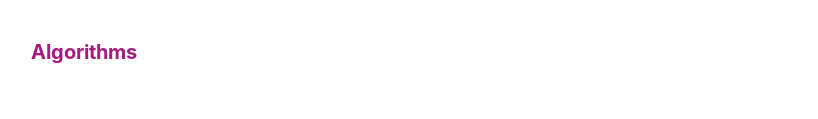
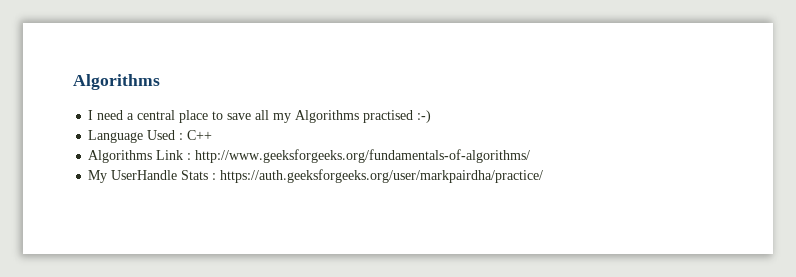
[31,44,137,64] Algorithms -> [73,74,160,90] [88,110,432,123] [88,130,213,143] [88,149,531,163] [88,169,544,183] Algorithms // I need a central place to save all my Algorithms practised :-) // Language Used : C++ // Algorithms Link : http://www.geeksforgeeks.org/fundamentals-of-algorithms/ // My UserHandle Stats : https://auth.geeksforgeeks.org/user/markpairdha/practice/

